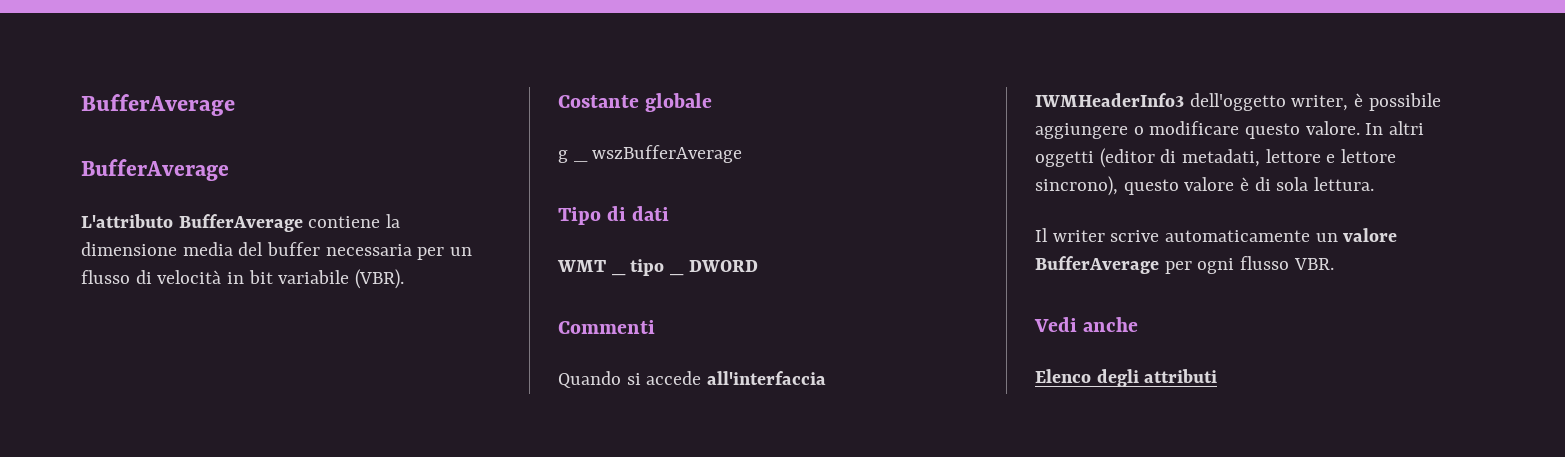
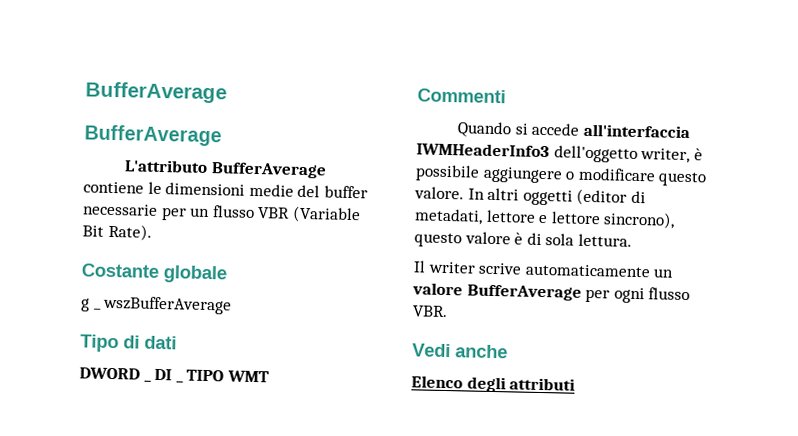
[386,214,401,228] [81,242,233,256] la dimensione media -> [147,181,294,197] le dimensioni medie
[325,244,412,256] necessaria -> [83,203,158,216] necessarie
[135,269,405,289] di velocità in bit variabile (VBR). -> [257,205,361,224] [82,223,152,241] VBR (Variable Bit Rate).
[557,260,606,272] [611,259,685,276] [688,260,758,272] WMT _ tipo _ DWORD -> [79,367,269,383] DWORD _ DI _ TIPO WMT

